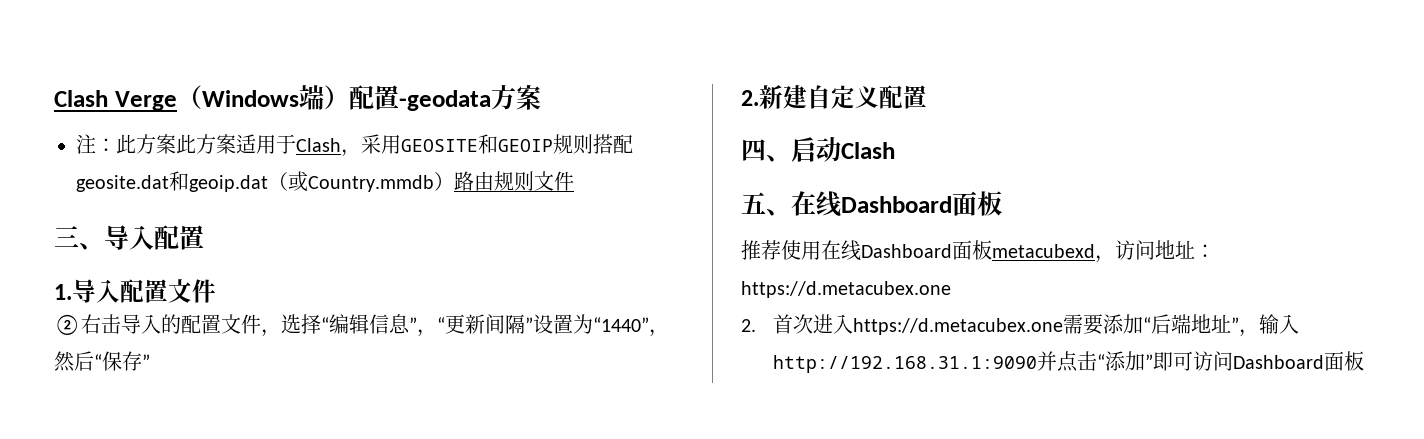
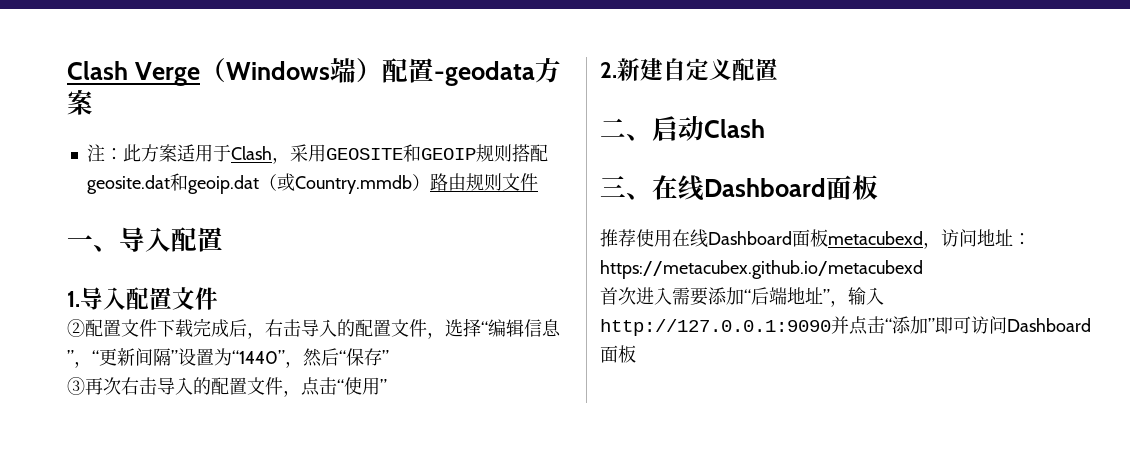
[176,134,236,154] 此方案 -> (177, 153) none
[54,226,79,247] 三 -> [67,235,93,249] 一
(81, 324) none -> [85,318,265,339] 配置文件下载完成后，
(150, 361) none -> [67,377,387,397] // ③再次右击导入的配置文件，点击“使用”
[741,139,766,161] 四 -> [600,118,626,138] 二
[741,192,766,214] 五 -> [600,176,626,197] 三
[741,281,951,298] [741,319,756,332] https://d.metacubex.one // 2. -> [600,260,923,279] https://metacubex.github.io/metacubexd //
[853,318,1064,335] https://d.metacubex.one -> (672, 296) none
[773,355,1038,373] http://192.168.31.1:9090 -> [600,319,831,336] http://127.0.0.1:9090

